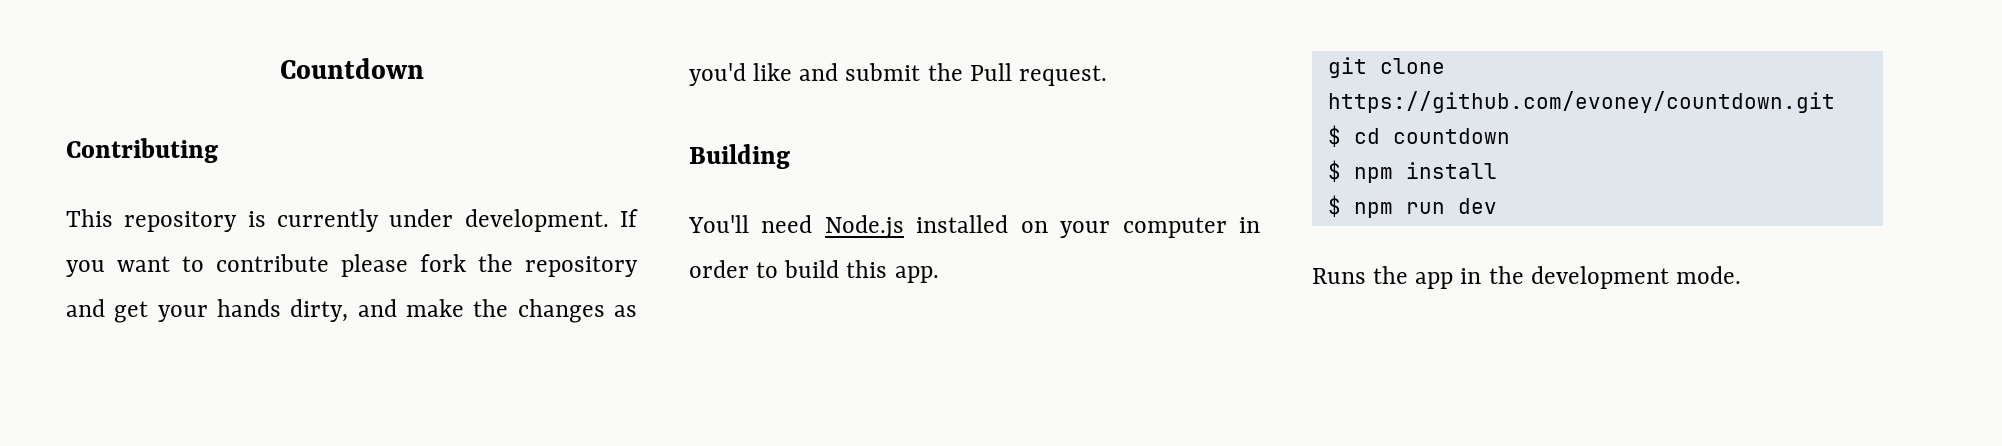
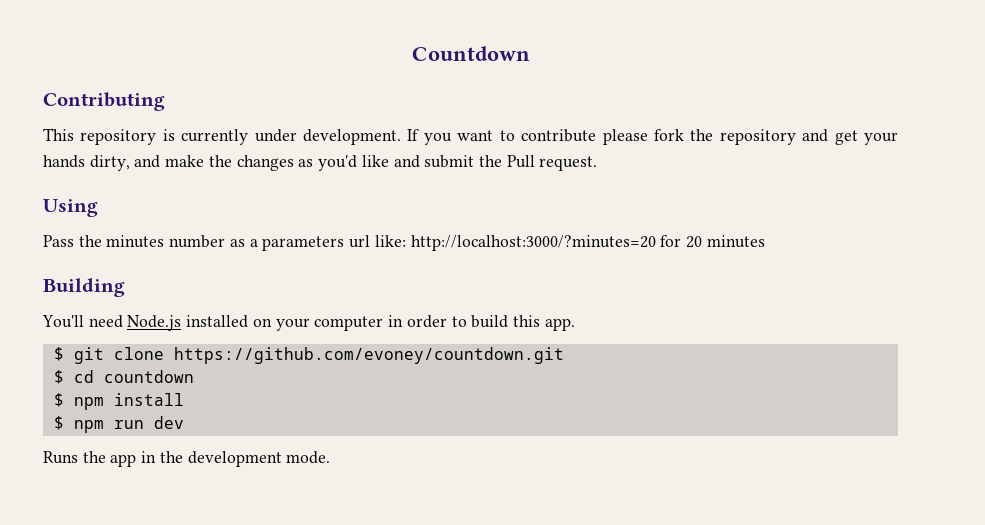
(1107, 75) none -> [43,199,98,217] [43,235,765,251] // Using // Pass the minutes number as a parameters url like: http://localhost:3000/?minutes=20 for 20 minutes
(939, 274) none -> [53,347,64,361] $

